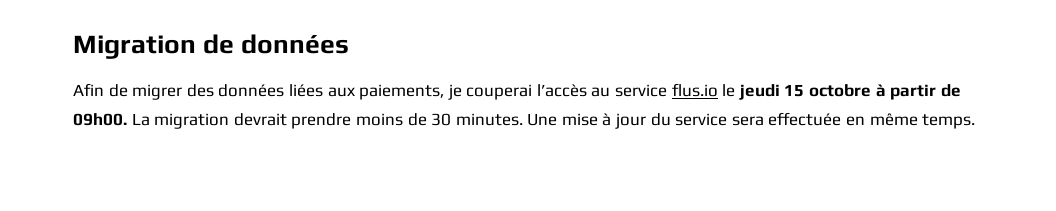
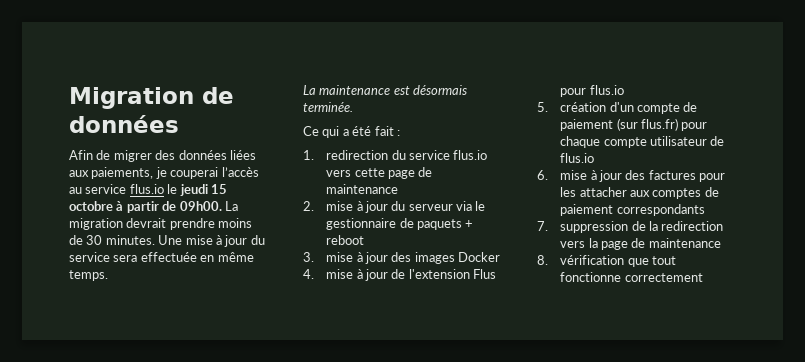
(976, 121) none -> [303,85,468,95] [303,102,353,112] [303,126,400,138] [303,150,488,160] [326,167,433,179] [326,184,399,194] [303,201,486,213] [326,218,474,230] [326,235,365,245] [303,252,501,264] [303,269,497,281] [560,85,624,97] [537,102,698,114] [560,118,708,131] [560,136,725,148] [560,153,595,163] [537,170,726,182] [560,187,719,199] [560,204,705,216] [537,221,724,233] [560,238,721,250] [537,255,676,267] [560,272,703,282] // La maintenance est désormais terminée. // Ce qui a été fait : // 1. redirection du service flus.io vers cette page de maintenance // 2. mise à jour du serveur via le gestionnaire de paquets + reboot // 3. mise à jour des images Docker // 4. mise à jour de l'extension Flus pour flus.io // 5. création d'un compte de paiement (sur flus.fr) pour chaque compte utilisateur de flus.io // 6. mise à jour des factures pour les attacher aux comptes de paiement correspondants // 7. suppression de la redirection vers la page de maintenance // 8. vérification que tout fonctionne correctement

